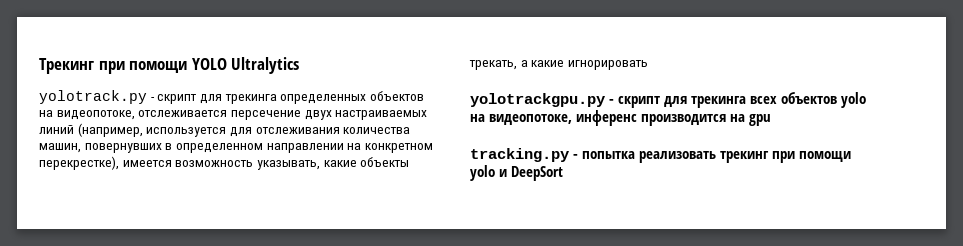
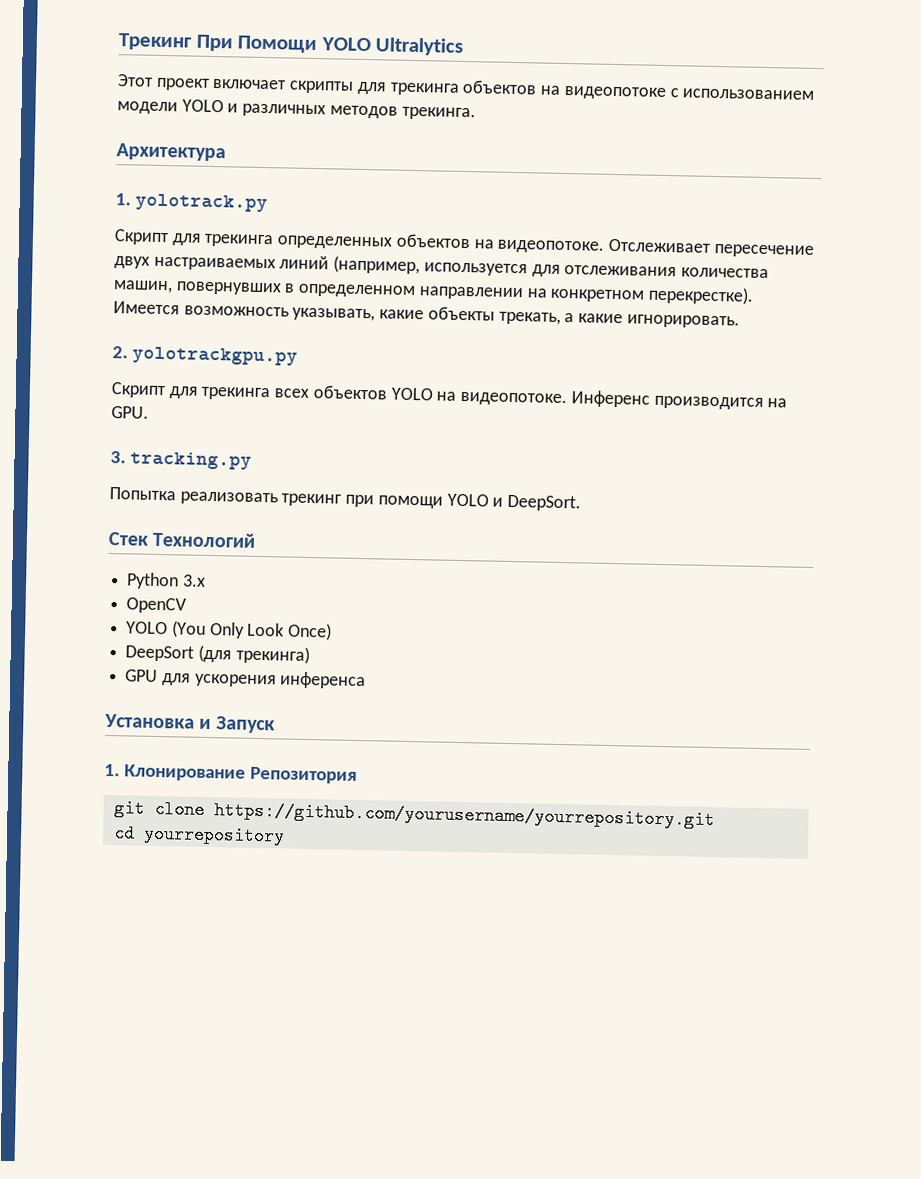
[98,61,188,74] при помощи -> [195,34,318,54] При Помощи
(300, 65) none -> [117,74,815,100] [117,99,476,121] [116,143,226,162] [115,193,131,206] Этот проект включает скрипты для трекинга объектов на видеопотоке с использованием модели YOLO и различных методов трекинга. // Архитектура // 1.
[150,94,197,104] - скрипт -> [114,229,169,246] // Скрипт
[56,110,301,120] видеопотоке, отслеживается персечение -> [497,238,814,258] видеопотоке. Отслеживает пересечение
[39,156,172,170] перекрестке), имеется -> [648,285,755,305] [113,301,180,315] перекрестке). Имеется
[567,60,648,70] игнорировать // -> [626,314,740,329] [112,346,128,359] игнорировать. // 2.
[609,96,660,108] - скрипт -> [111,382,166,399] // Скрипт
[841,92,866,108] [470,110,771,126] yolo на видеопотоке, инференс производится на gpu // -> [390,387,788,410] [111,406,149,419] [110,451,126,464] YOLO на видеопотоке. Инференс производится на GPU. // 3.
[573,151,635,159] - попытка -> [109,487,176,501] // Попытка
[470,165,563,181] yolo и DeepSort -> [446,493,582,512] [108,531,257,548] [126,572,206,590] [126,597,188,614] [126,620,333,641] [125,644,310,665] [125,669,367,690] [104,713,275,734] [104,763,357,784] [113,799,715,830] [112,824,285,846] YOLO и DeepSort. // Стек Технологий // Python 3.x // OpenCV // YOLO (You Only Look Once) // DeepSort (для трекинга) // GPU для ускорения инференса // Установка и Запуск // 1. Клонирование Репозитория // git clone https://github.com/yourusername/yourrepository.git // cd yourrepository

